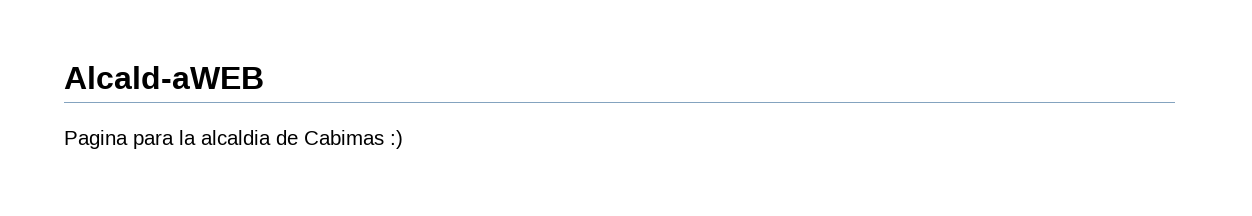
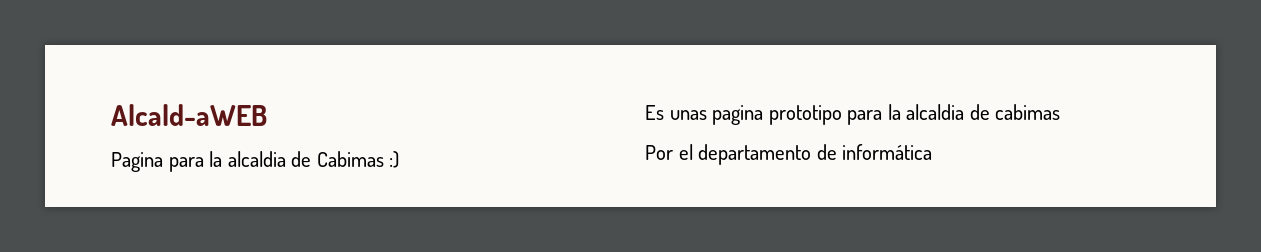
(403, 139) none -> [645,104,1061,125] [645,144,933,165] // Es unas pagina prototipo para la alcaldia de cabimas // Por el departamento de informática

